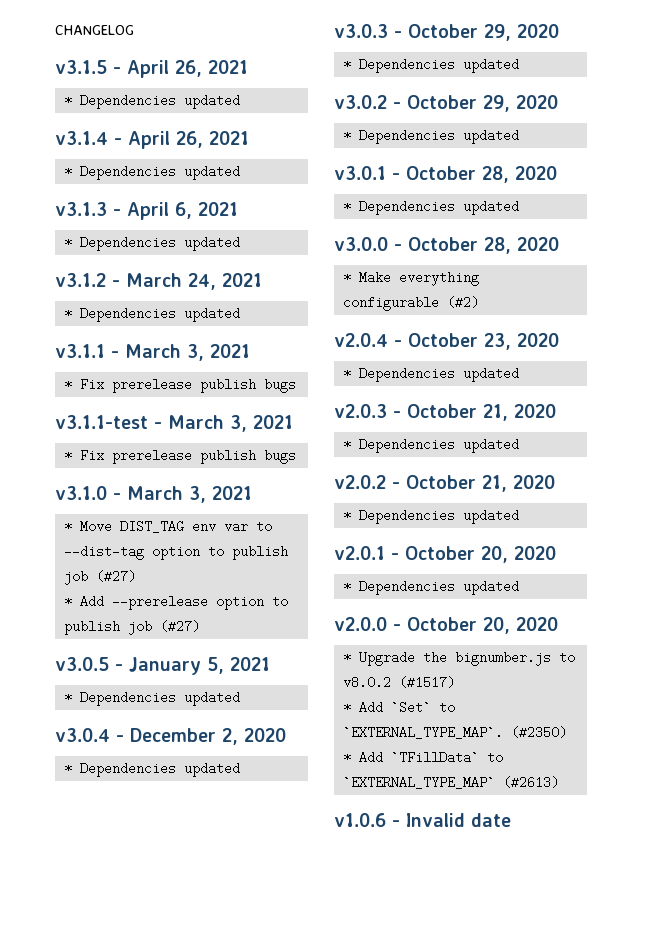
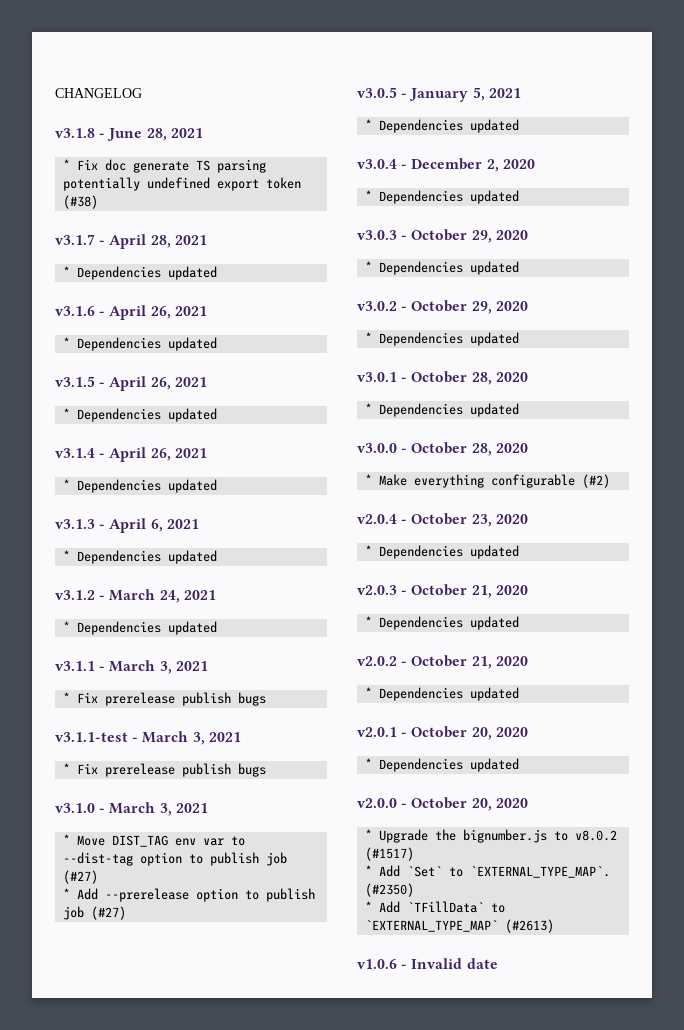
(134, 30) none -> [55,128,203,141] [63,159,267,173] [63,177,302,191] [63,195,99,209] [55,234,207,249] [63,266,218,280] [55,305,207,320] [63,337,218,351] // v3.1.8 - June 28, 2021 // * Fix doc generate TS parsing potentially undefined export token (#38) // v3.1.7 - April 28, 2021 // * Dependencies updated // v3.1.6 - April 26, 2021 // * Dependencies updated

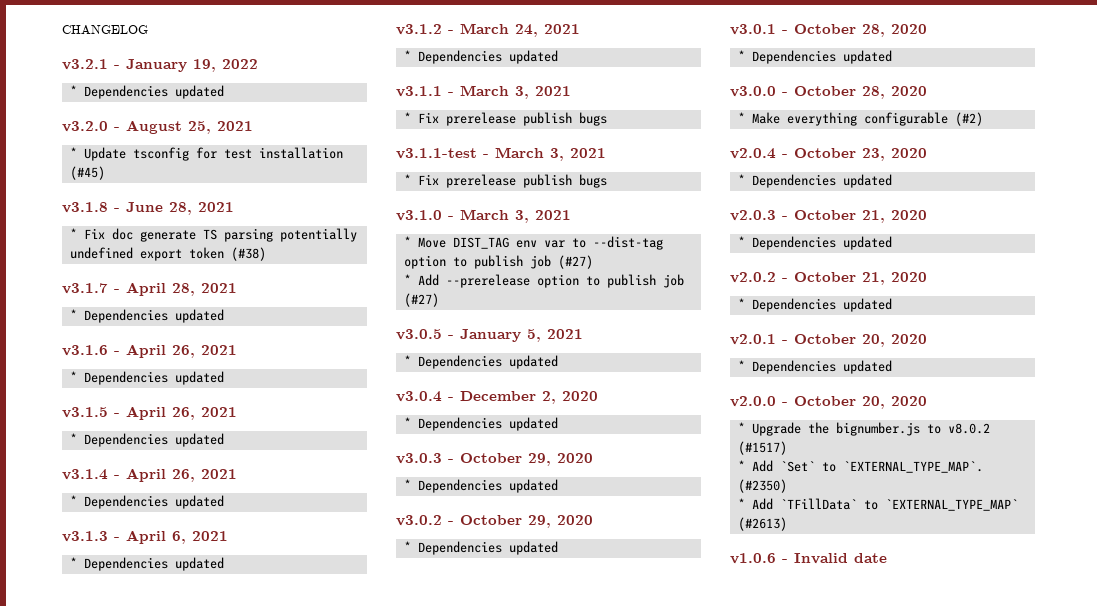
(142, 93) none -> [62,59,258,72] [69,85,224,99] [62,120,253,134] [69,147,343,161] [69,166,105,180] // v3.2.1 - January 19, 2022 // * Dependencies updated // v3.2.0 - August 25, 2021 // * Update tsconfig for test installation (#45)

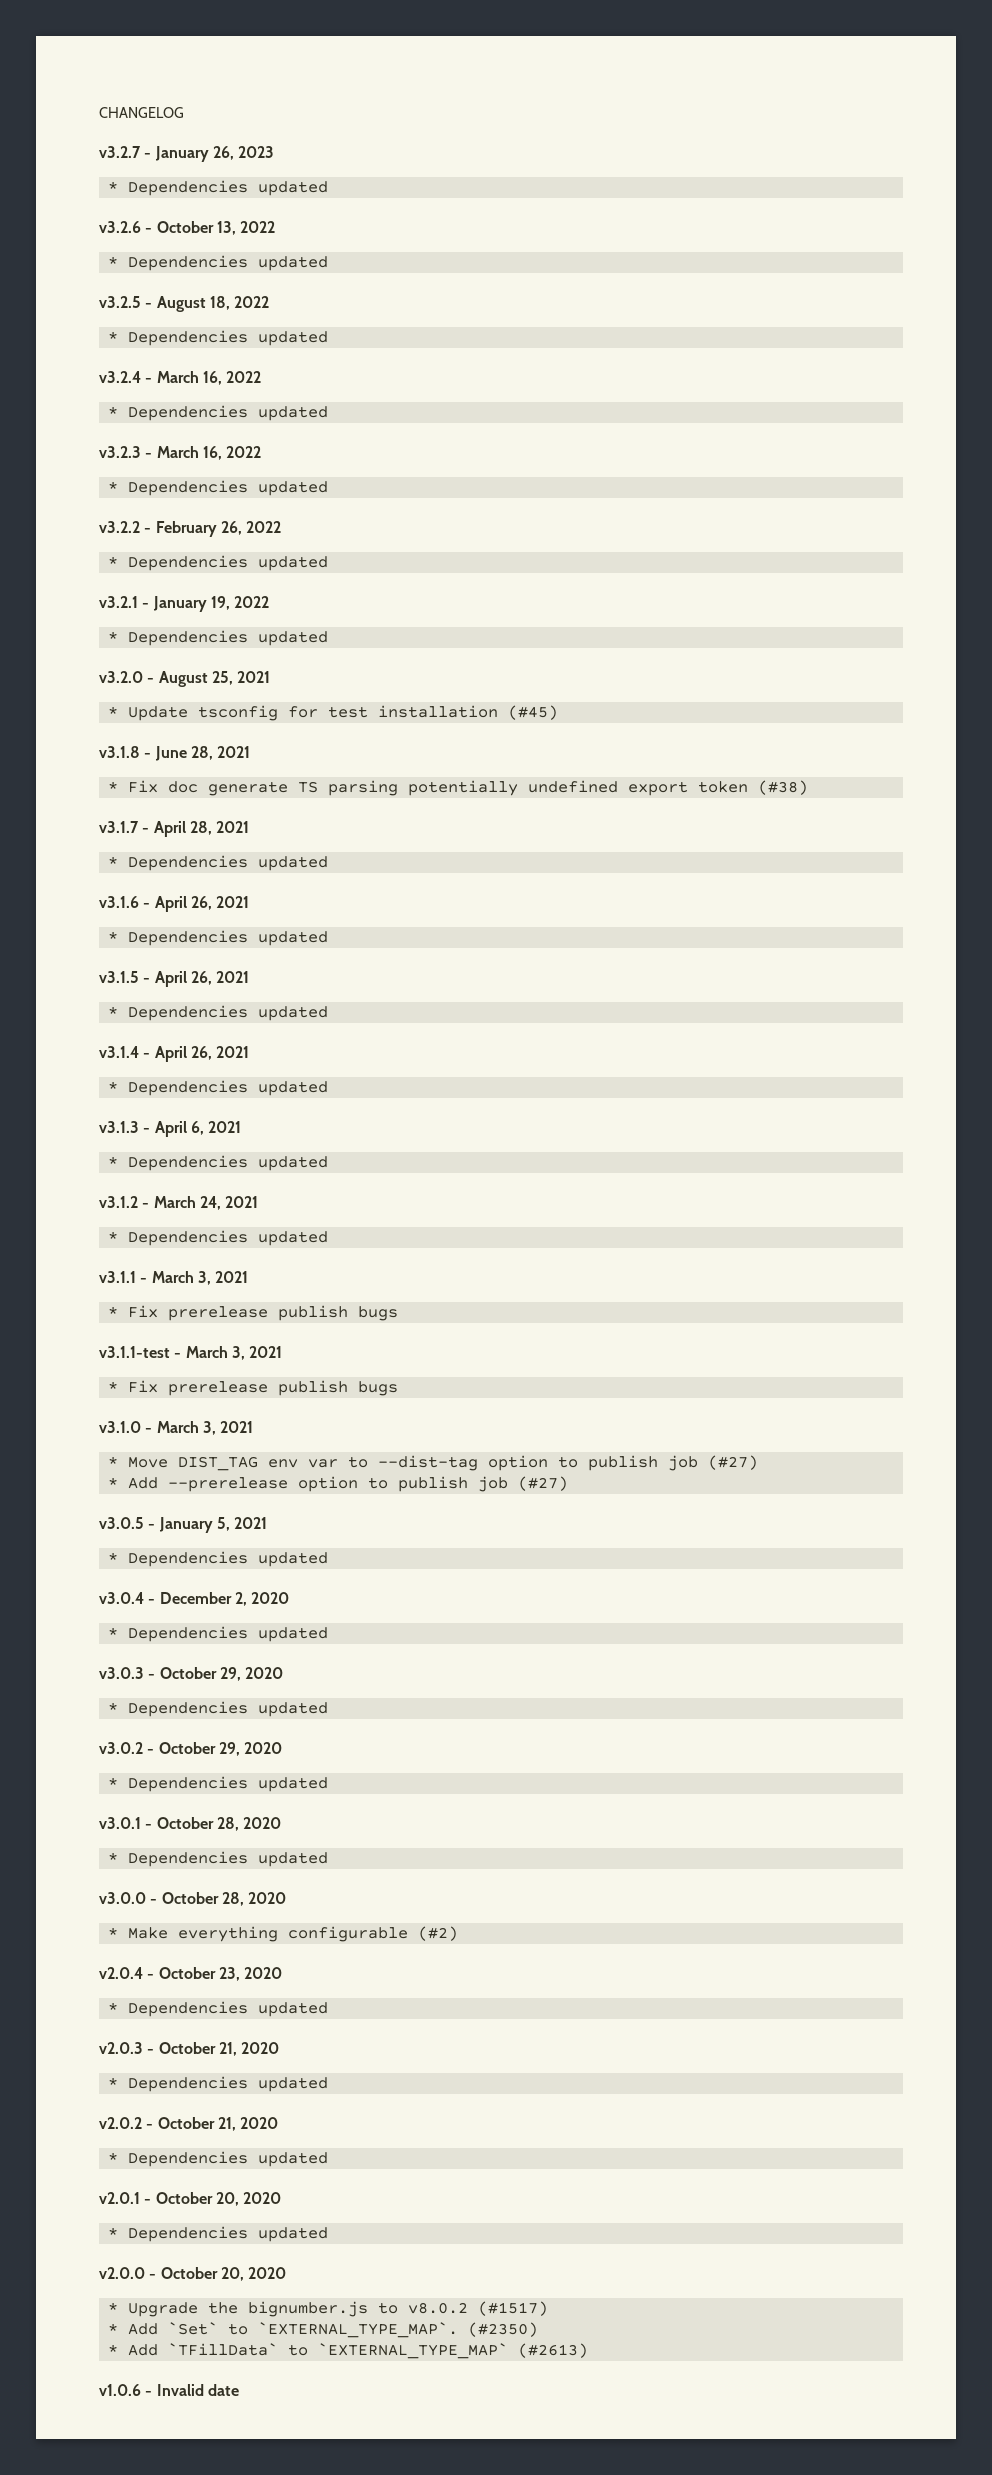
(148, 30) none -> [99,146,275,162] [107,180,328,196] [99,221,276,235] [107,255,328,271] [99,296,270,312] [107,330,328,346] [99,371,262,385] [107,405,328,421] [99,446,262,460] [107,480,328,496] [99,521,282,537] [107,555,328,571] // v3.2.7 - January 26, 2023 // * Dependencies updated // v3.2.6 - October 13, 2022 // * Dependencies updated // v3.2.5 - August 18, 2022 // * Dependencies updated // v3.2.4 - March 16, 2022 // * Dependencies updated // v3.2.3 - March 16, 2022 // * Dependencies updated // v3.2.2 - February 26, 2022 // * Dependencies updated

